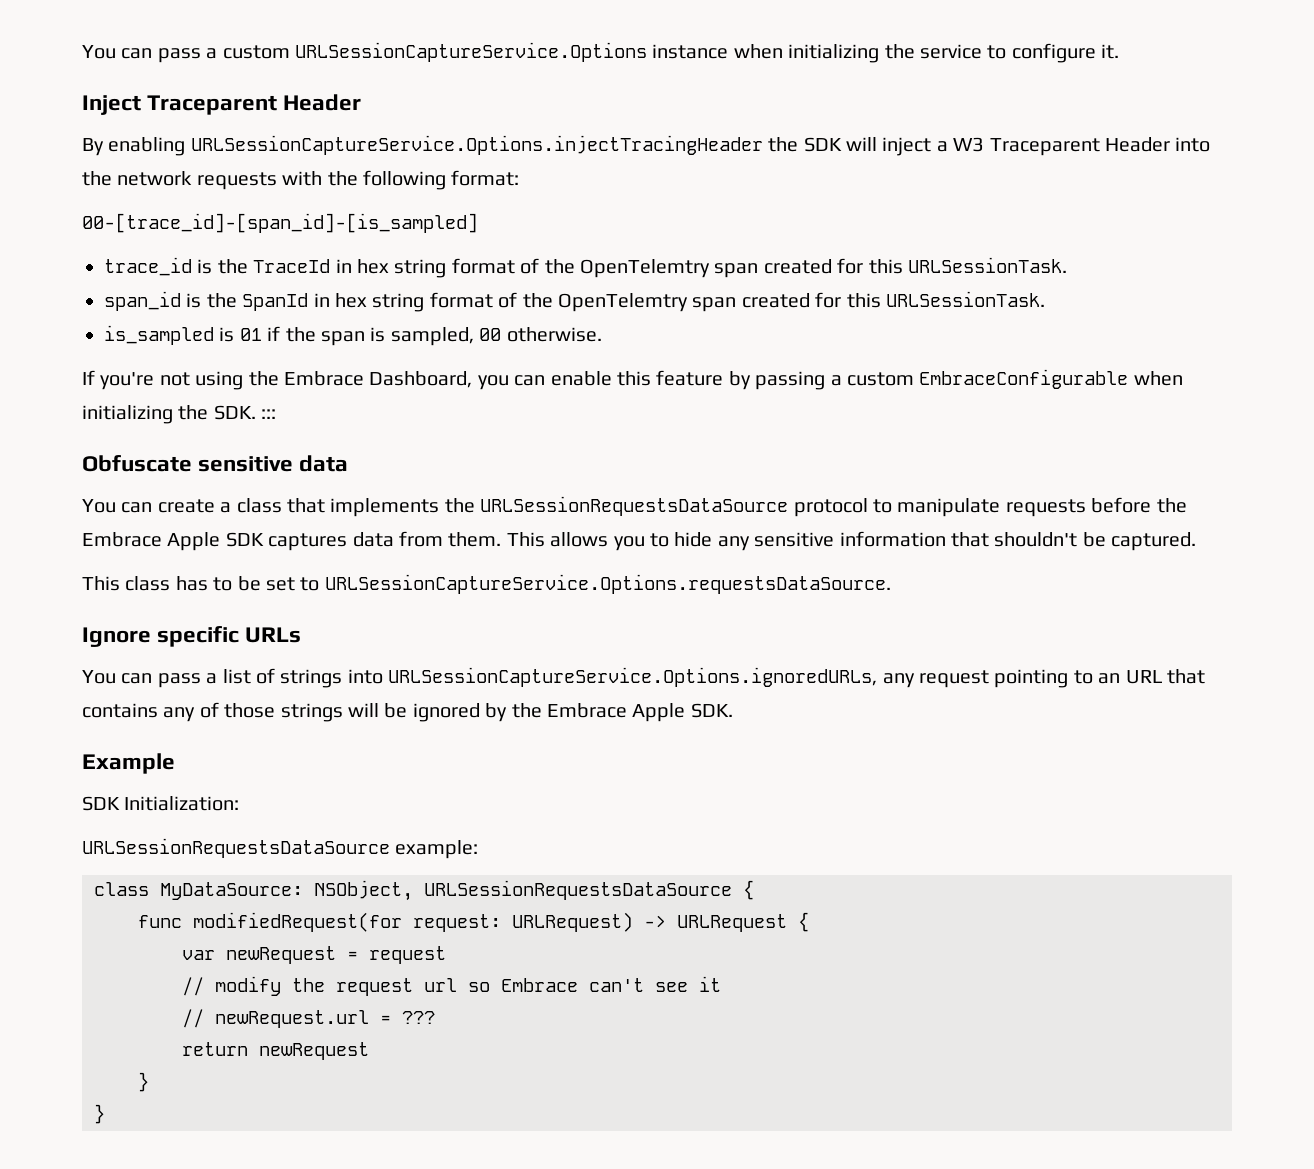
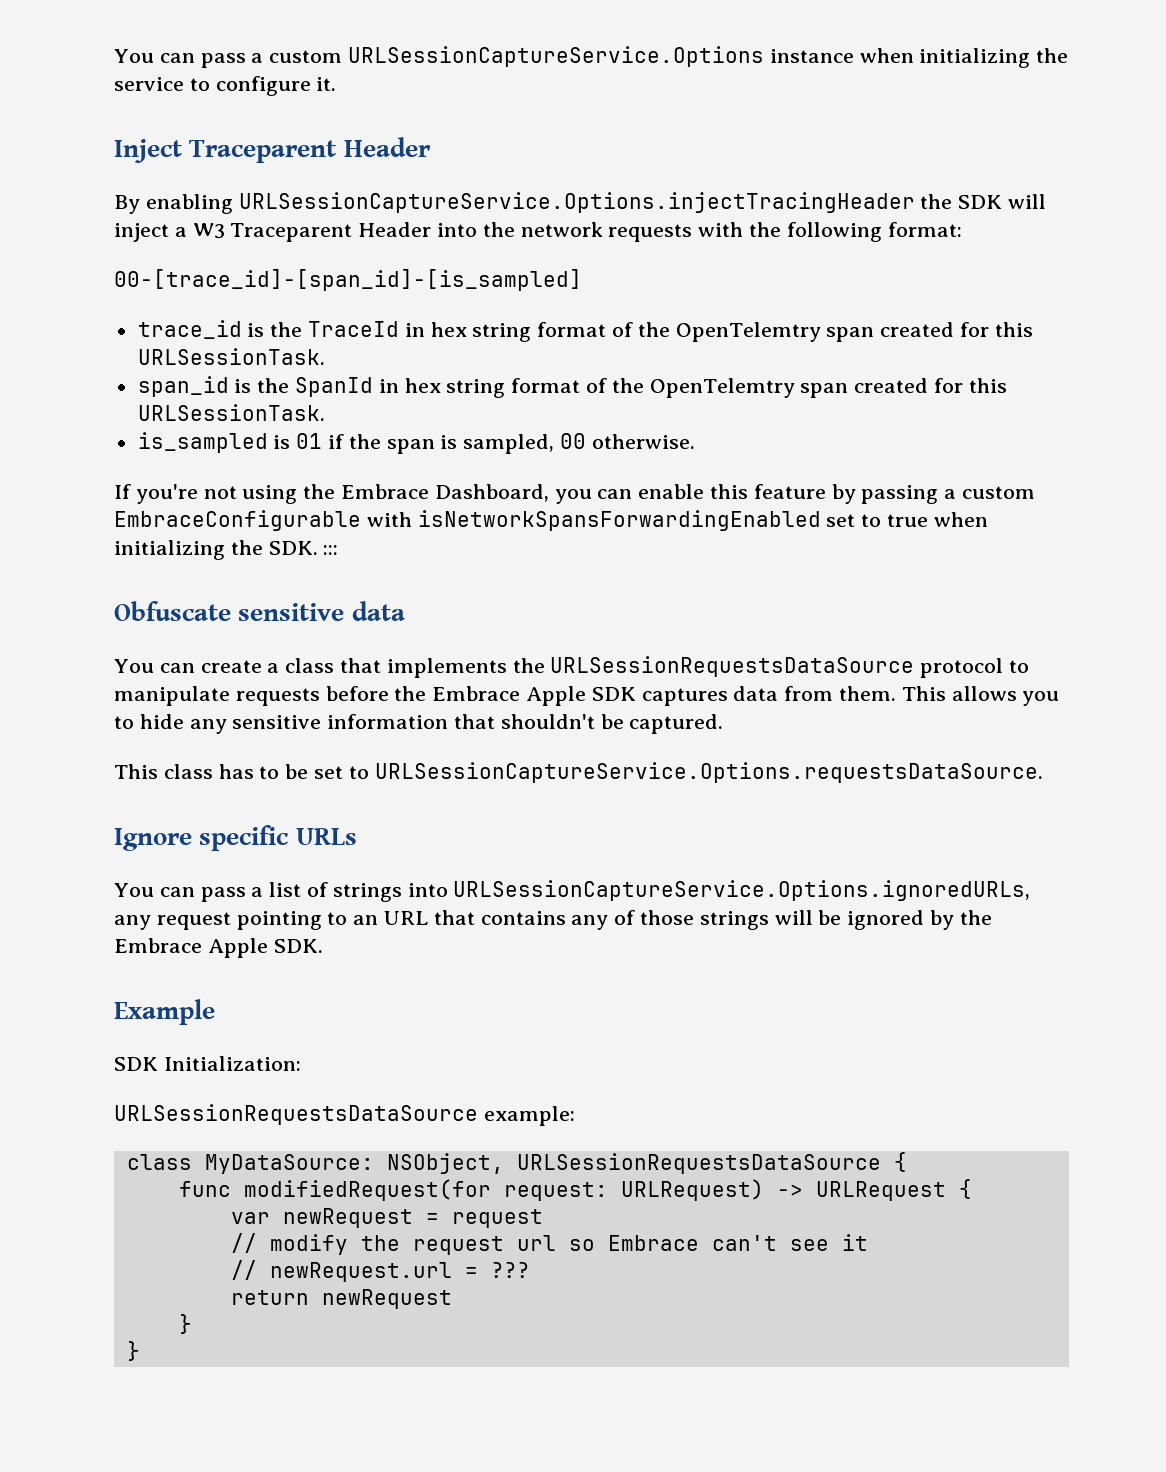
(1129, 379) none -> [366,510,929,531] with isNetworkSpansForwardingEnabled set to true

